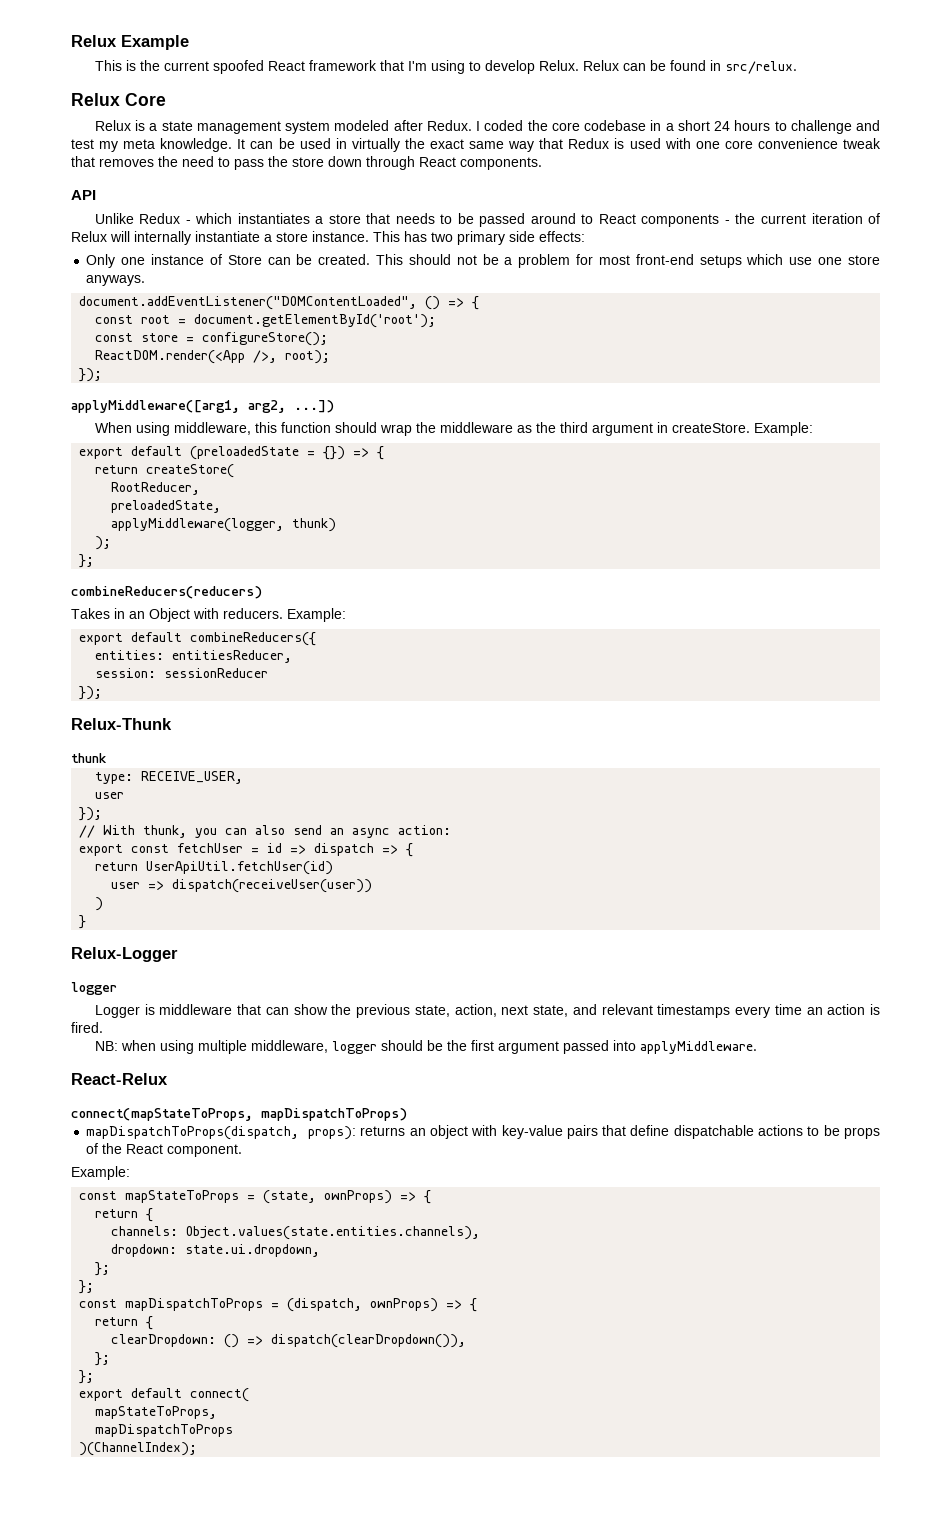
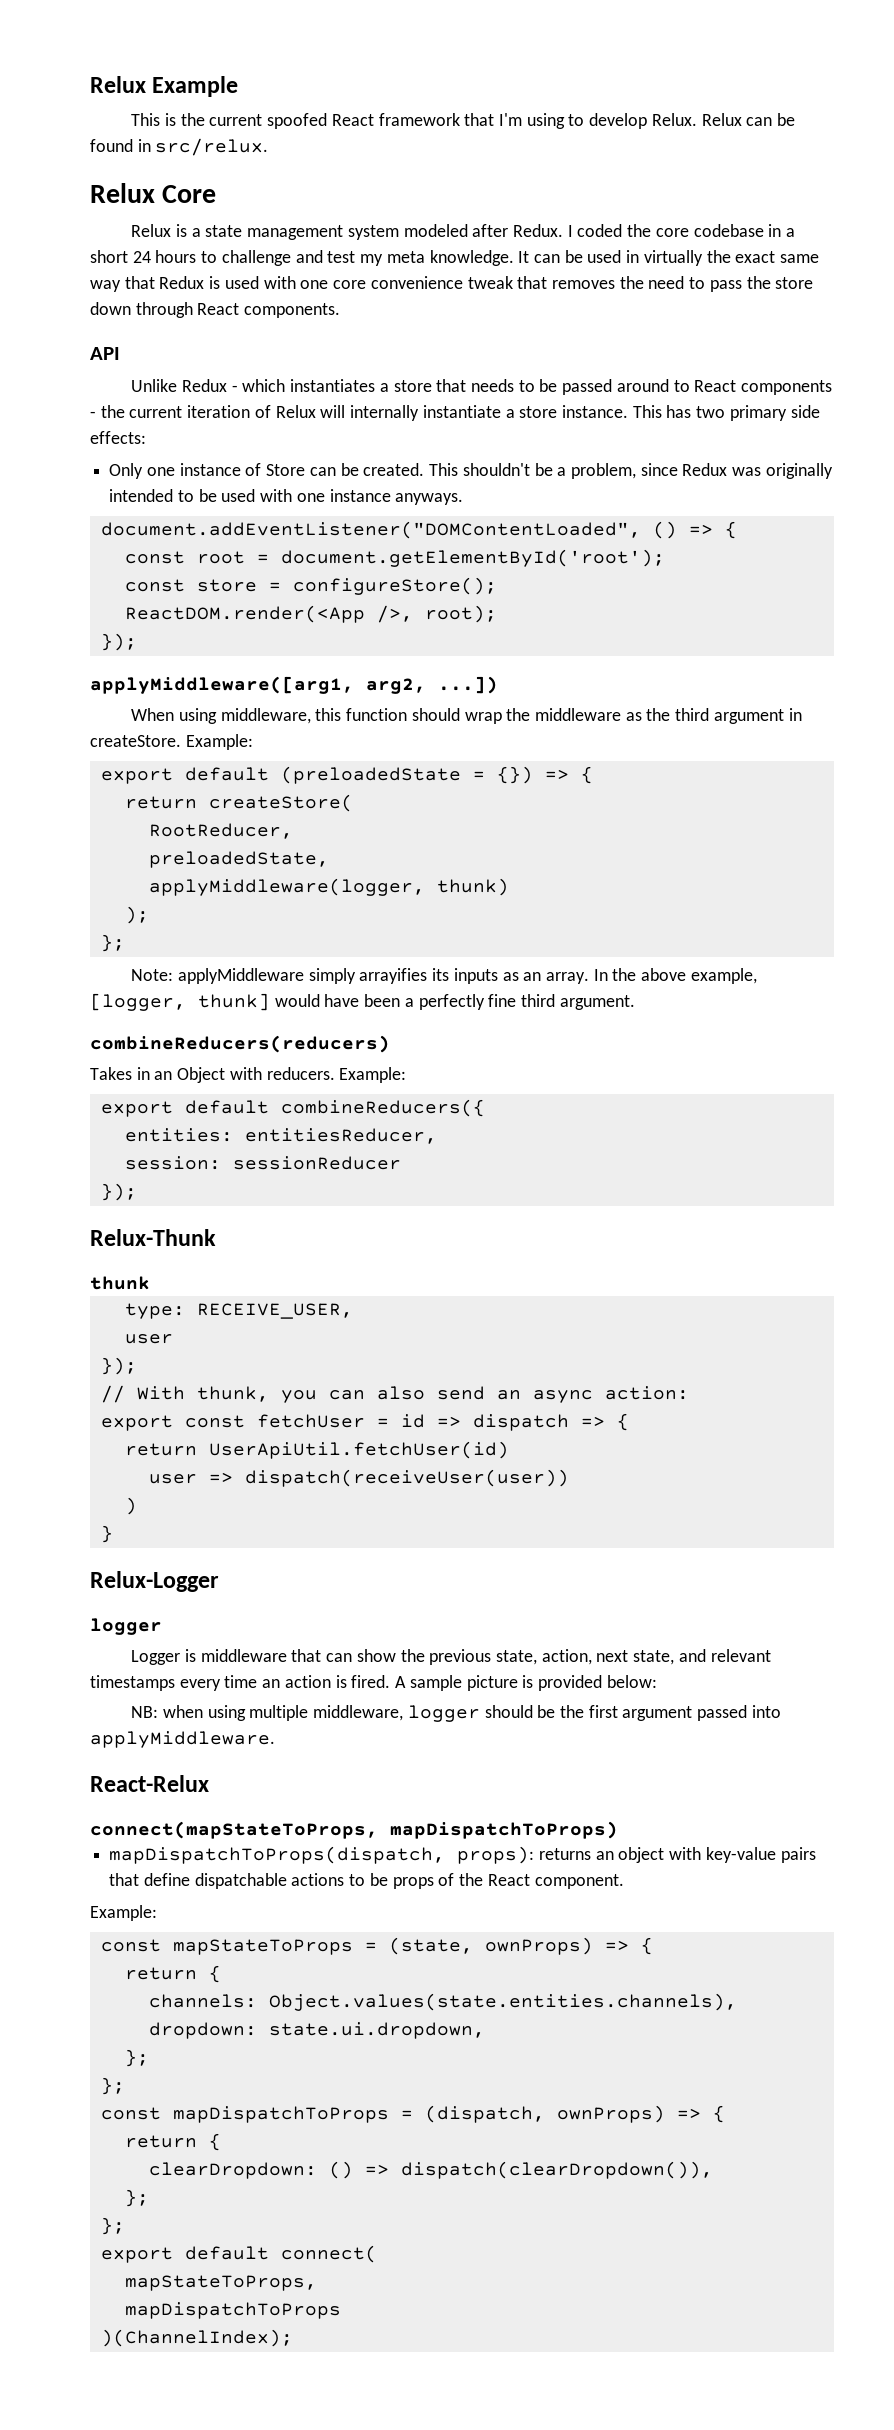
[408,254,880,268] should not be a problem for most front-end setups which use one store -> [462,463,833,479] [109,489,391,502] shouldn't be a problem, since Redux was originally intended to be used with one instance
(95, 561) none -> [131,968,757,984] [90,993,635,1011] // Note: applyMiddleware simply arrayifies its inputs as an array. In the above example, [logger, thunk] would have been a perfectly fine third argument.
(103, 1027) none -> [395,1675,657,1691] A sample picture is provided below:

